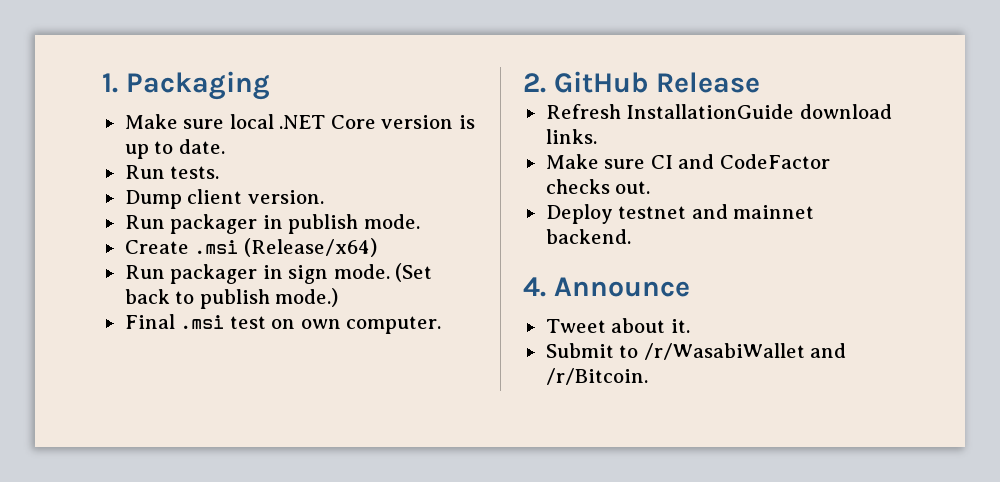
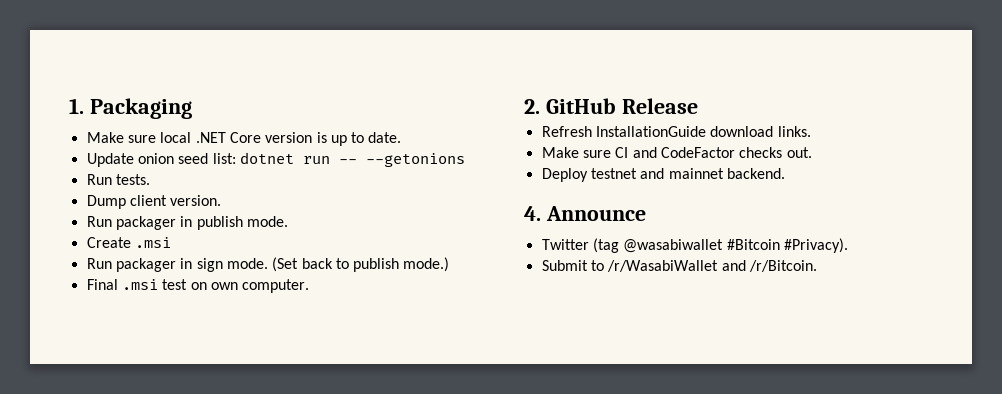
(225, 146) none -> [86,152,465,167] // Update onion seed list: dotnet run -- --getonions
[243,238,377,257] (Release/x64) -> (171, 242) none
[545,318,690,333] Tweet about it. -> [541,238,848,253] Twitter (tag @wasabiwallet #Bitcoin #Privacy).

